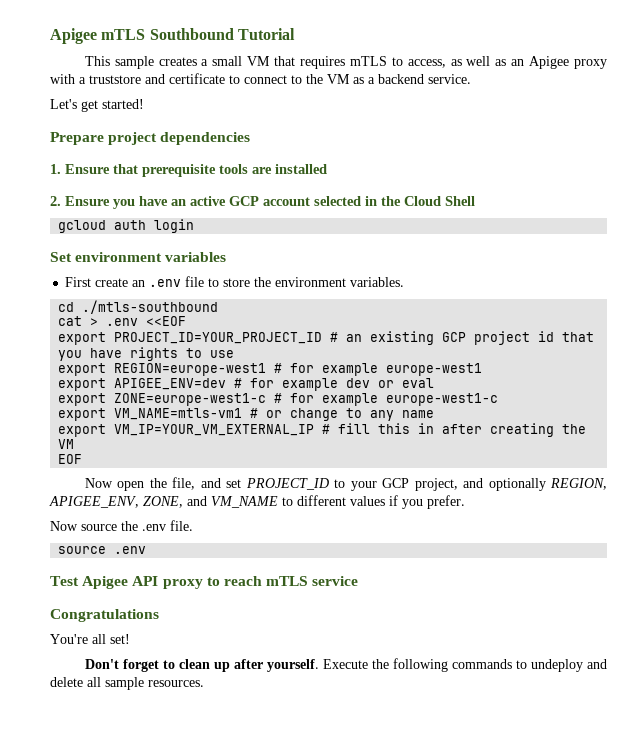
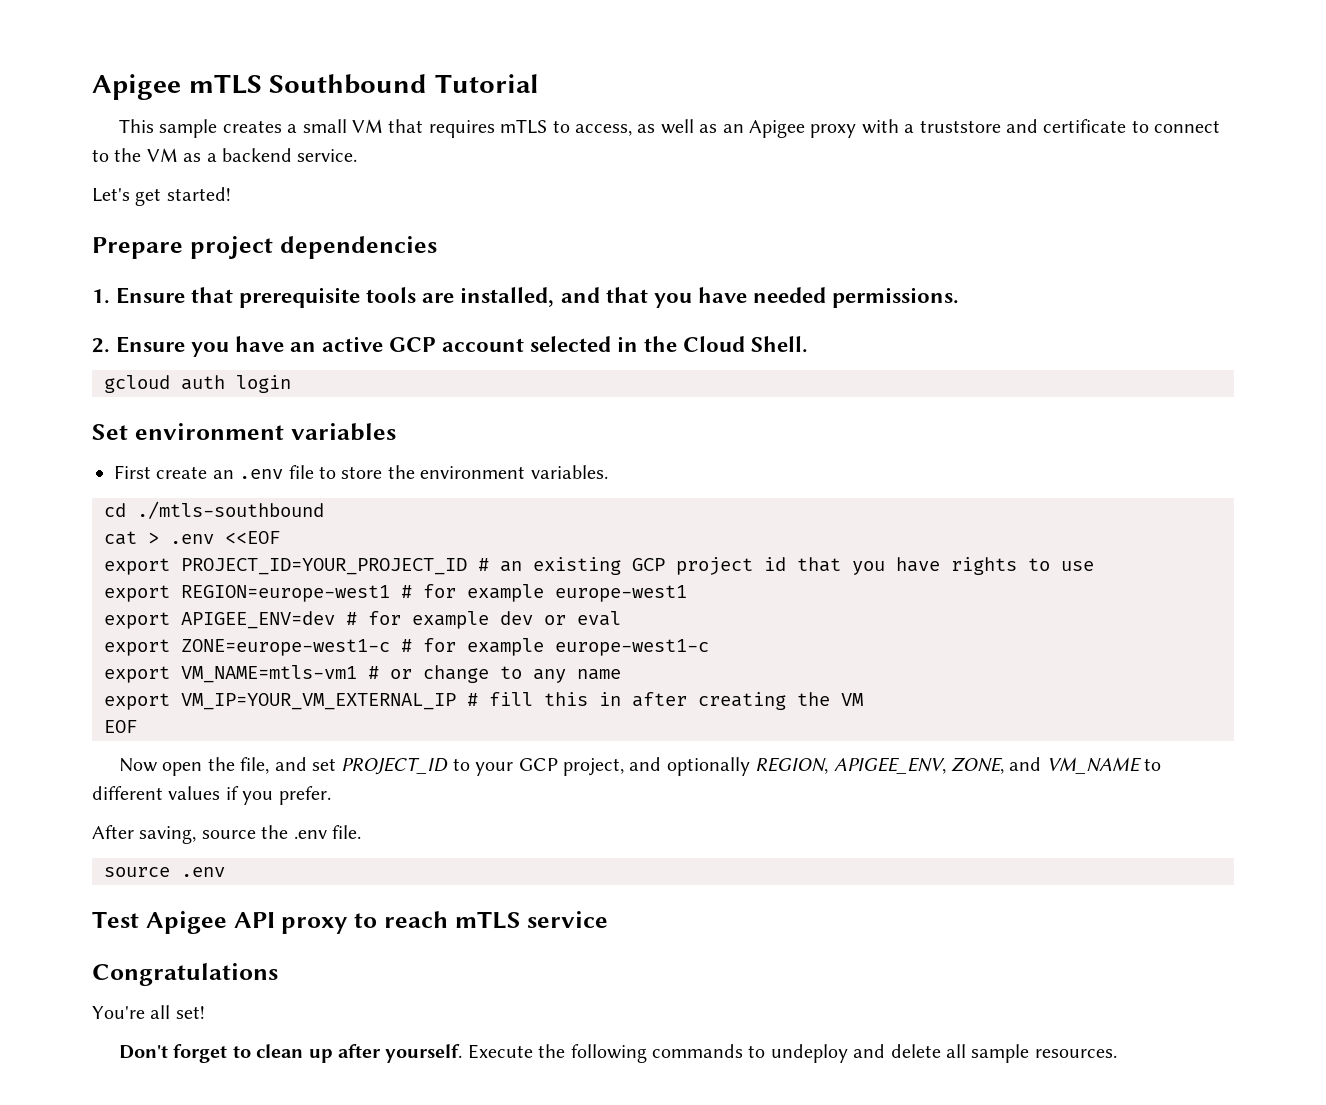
[275,164,327,174] installed -> [460,287,959,308] installed, and that you have needed permissions.
[445,196,475,206] Shell -> [750,336,808,353] Shell.
[50,521,78,531] Now -> [92,825,197,844] After saving,

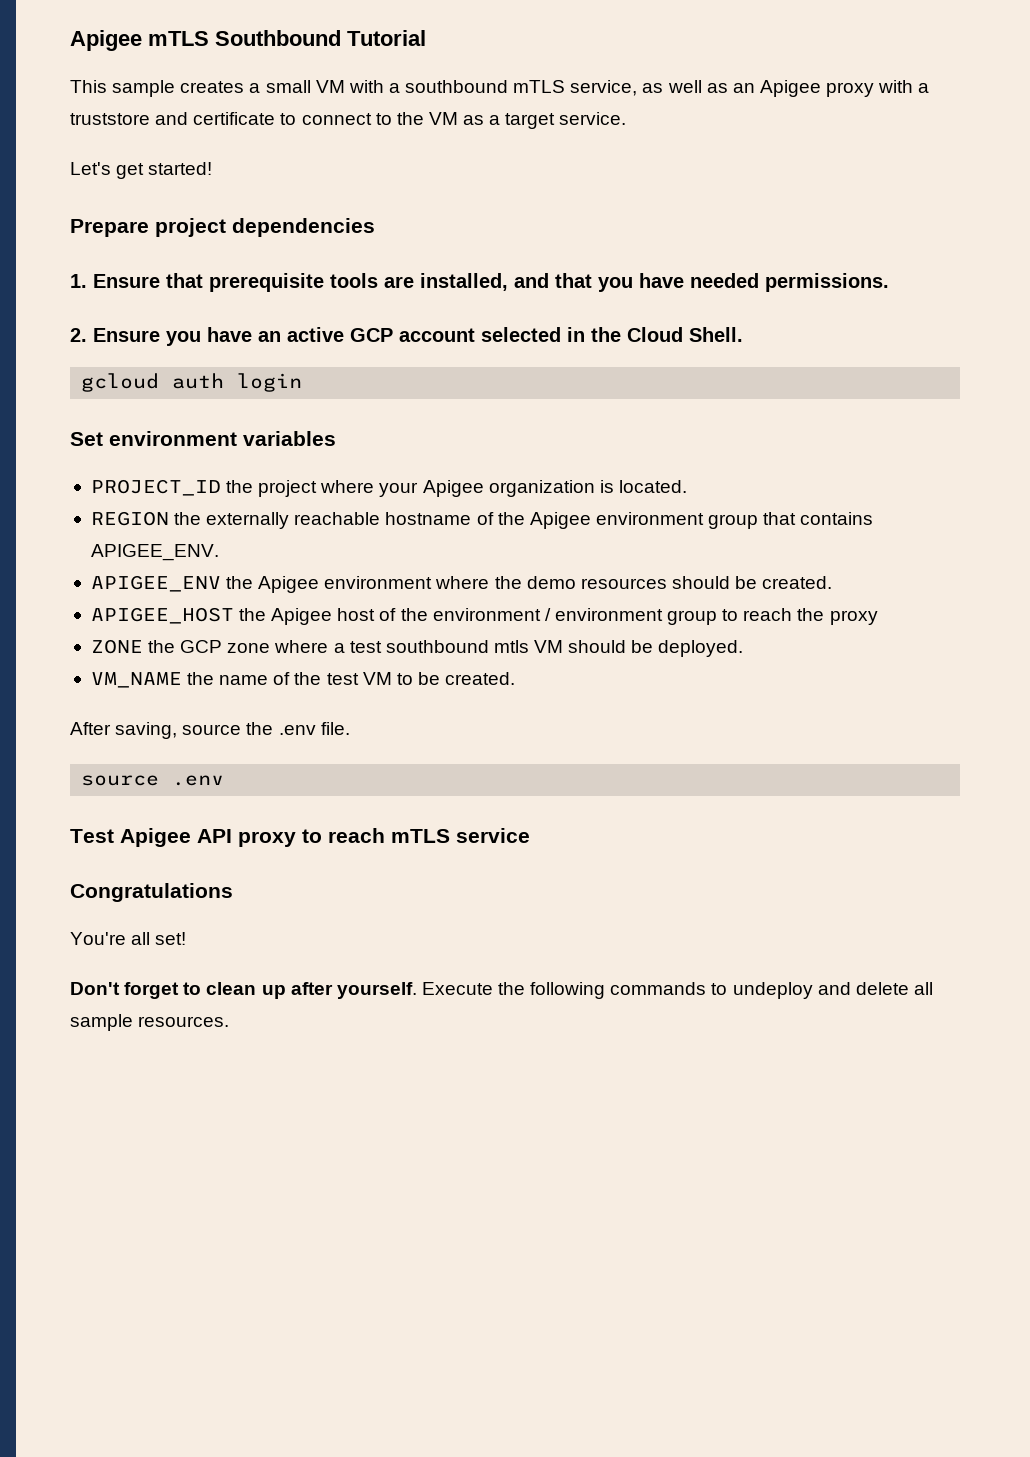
[388,119,633,138] that requires mTLS to access, -> [348,80,638,96] with a southbound mTLS service,
[222,148,292,162] backend -> [505,113,556,129] target
[114,465,608,479] [104,501,324,519] [104,531,280,545] [104,557,1094,575] [104,584,687,602] [104,611,621,629] [104,638,709,656] [104,665,621,683] [104,692,863,710] [104,720,137,733] [119,757,1162,776] [92,786,331,805] First create an .env file to store the environment variables. // cd ./mtls-southbound // cat > .env <<EOF // export PROJECT_ID=YOUR_PROJECT_ID # an existing GCP project id that you have rights to use // export REGION=europe-west1 # for example europe-west1 // export APIGEE_ENV=dev # for example dev or eval // export ZONE=europe-west1-c # for example europe-west1-c // export VM_NAME=mtls-vm1 # or change to any name // export VM_IP=YOUR_VM_EXTERNAL_IP # fill this in after creating the VM // EOF // Now open the file, and set PROJECT_ID to your GCP project, and optionally REGION, APIGEE_ENV, ZONE, and VM_NAME to different values if you prefer. -> [90,479,687,497] [90,511,874,529] [90,544,219,561] [90,575,833,593] [90,607,878,625] [90,639,744,657] [90,672,516,688] PROJECT_ID the project where your Apigee organization is located. // REGION the externally reachable hostname of the Apigee environment group that contains APIGEE_ENV. // APIGEE_ENV the Apigee environment where the demo resources should be created. // APIGEE_HOST the Apigee host of the environment / environment group to reach the proxy // ZONE the GCP zone where a test southbound mtls VM should be deployed. // VM_NAME the name of the test VM to be created.

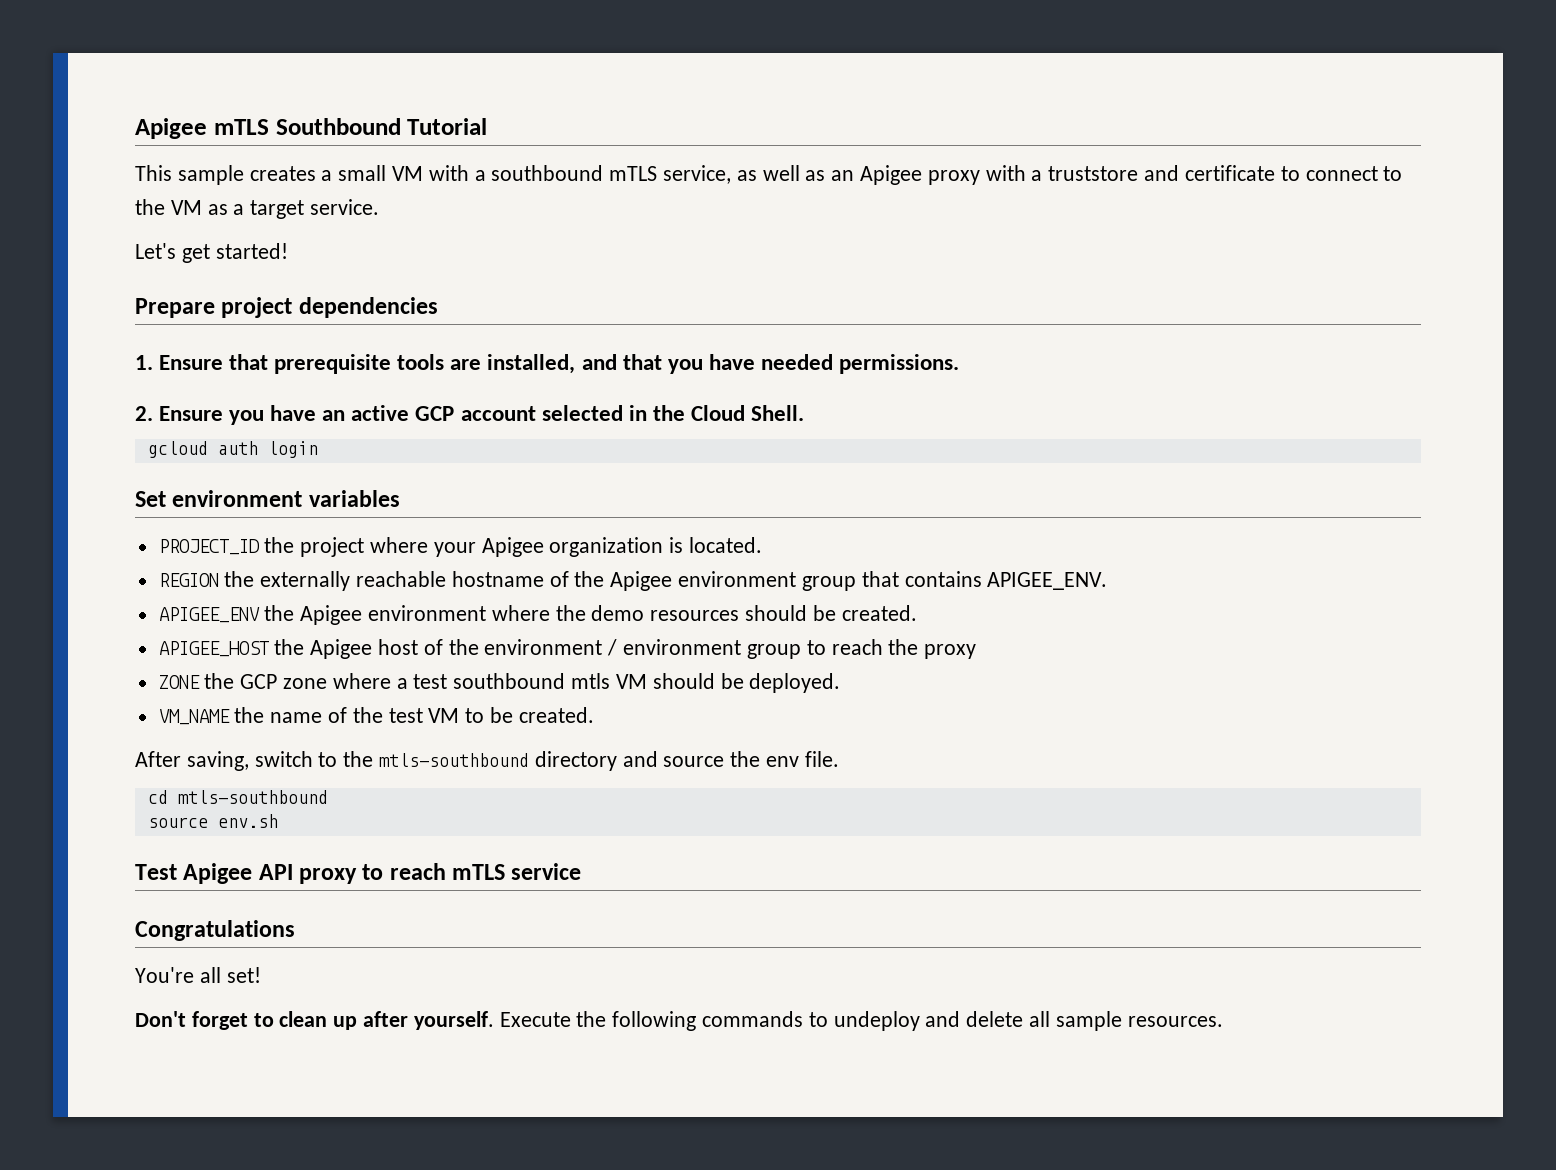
(178, 730) none -> [254,751,658,771] switch to the mtls-southbound directory and
[278,725,316,735] .env -> [766,756,800,767] env
[81,775,225,786] // source .env -> [147,790,328,804] [147,814,278,828] // cd mtls-southbound // source env.sh

